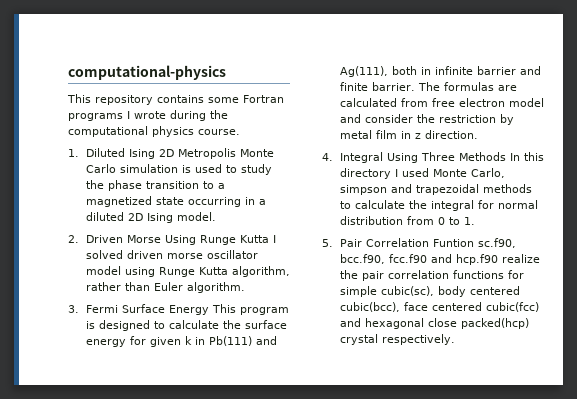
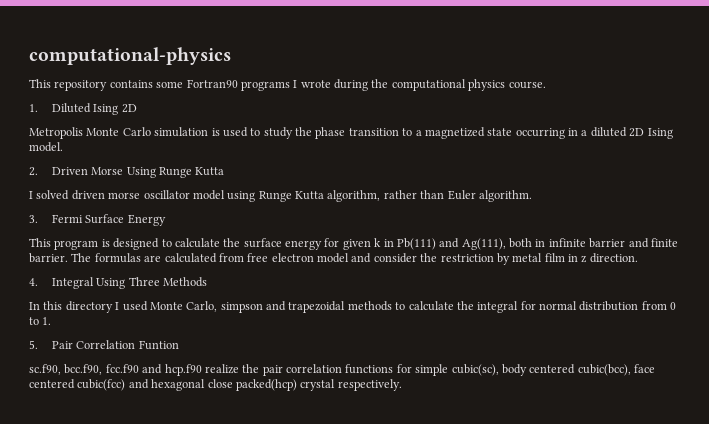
[243,95,284,103] Fortran -> [186,79,238,88] Fortran90
(174, 153) none -> (137, 108) //
(269, 239) none -> (225, 171) //
(209, 310) none -> (166, 220) //
(506, 156) none -> (208, 282) //
(474, 243) none -> (179, 345) //

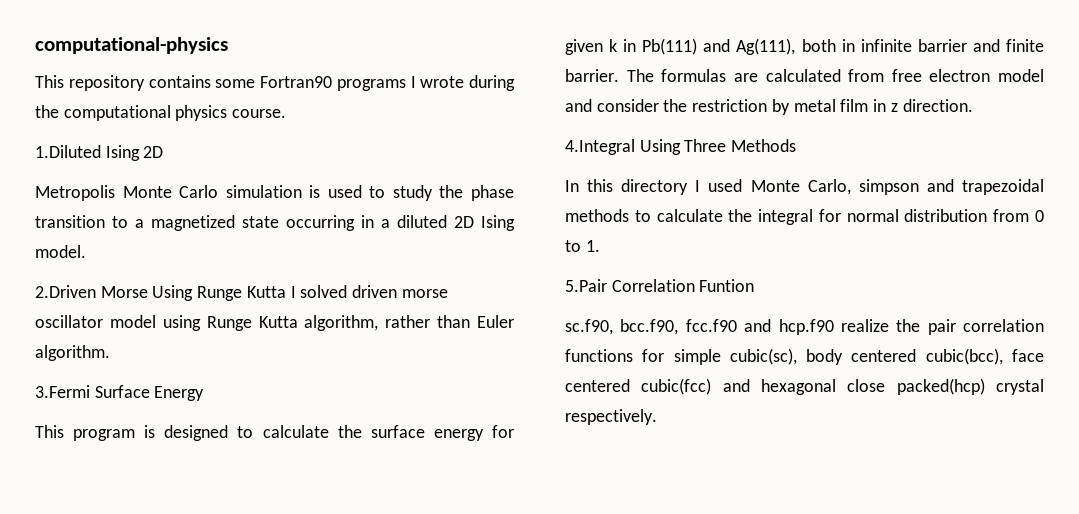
[29,103,91,113] 1. Diluted -> [35,145,101,158] 1.Diluted
[29,167,88,176] 2. Driven -> [35,285,96,298] 2.Driven
(225, 171) // -> (286, 292) none
[29,214,83,223] 3. Fermi -> [35,385,90,398] 3.Fermi
[29,277,94,289] 4. Integral -> [565,139,635,155] 4.Integral
[29,340,73,349] 5. Pair -> [565,279,607,292] 5.Pair

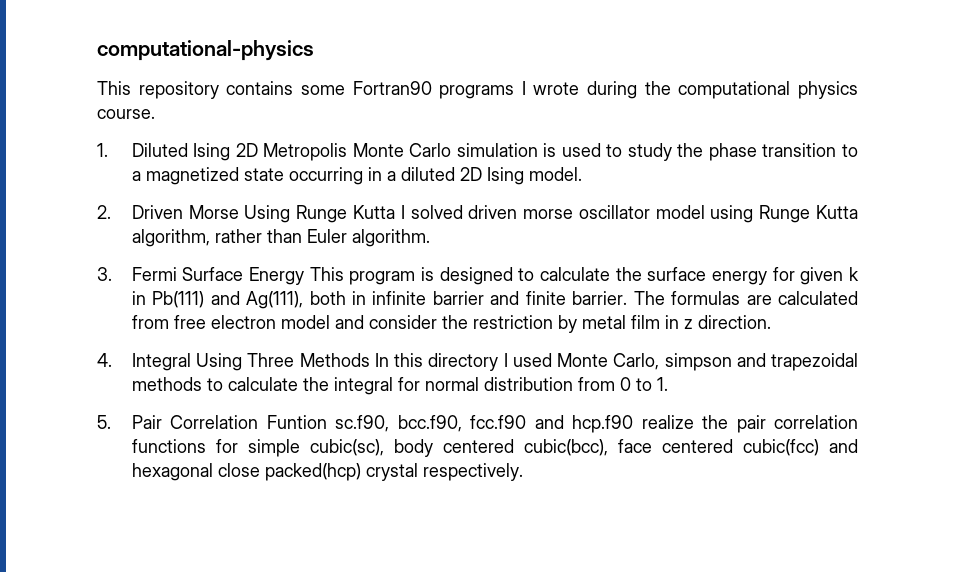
[35,145,101,158] 1.Diluted -> [97,143,188,157] 1. Diluted
(164, 152) // -> (258, 150) none
[35,285,96,298] 2.Driven -> [97,205,183,219] 2. Driven
[35,385,90,398] 3.Fermi -> [97,267,177,281] 3. Fermi
(205, 393) // -> (305, 276) none
[565,139,635,155] 4.Integral -> [97,353,191,371] 4. Integral
(797, 145) // -> (370, 360) none
[565,279,607,292] 5.Pair -> [97,415,162,429] 5. Pair
(755, 285) // -> (327, 422) none

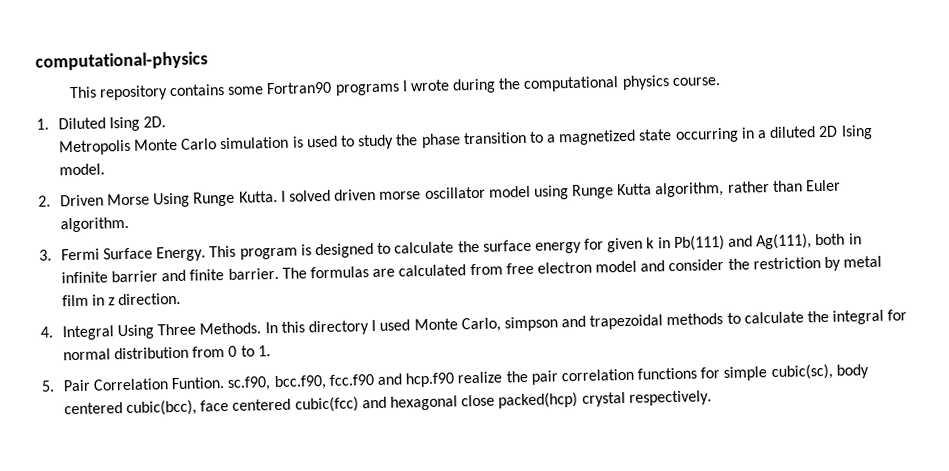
[235,143,258,157] 2D -> [143,116,167,128] 2D. //
[352,205,395,219] Kutta -> [238,190,278,203] Kutta.
[249,267,305,285] Energy -> [156,246,207,262] Energy.
[299,353,370,367] Methods -> [199,322,262,335] Methods.
[266,415,327,429] Funtion -> [171,377,226,390] Funtion.

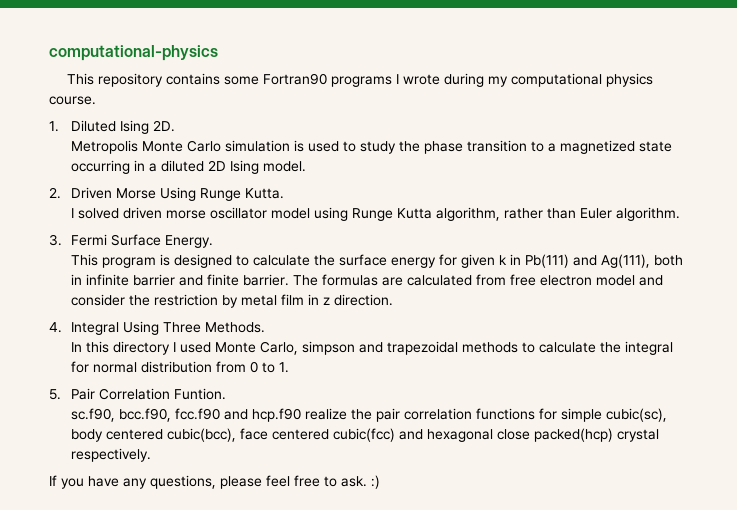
[498,78,522,90] the -> [488,76,509,87] my
(278, 196) none -> (284, 193) //
(207, 254) none -> (213, 241) //
(262, 328) none -> (265, 327) //
(226, 383) none -> (226, 394) //
(712, 398) none -> [49,475,380,489] // If you have any questions, please feel free to ask. :)

